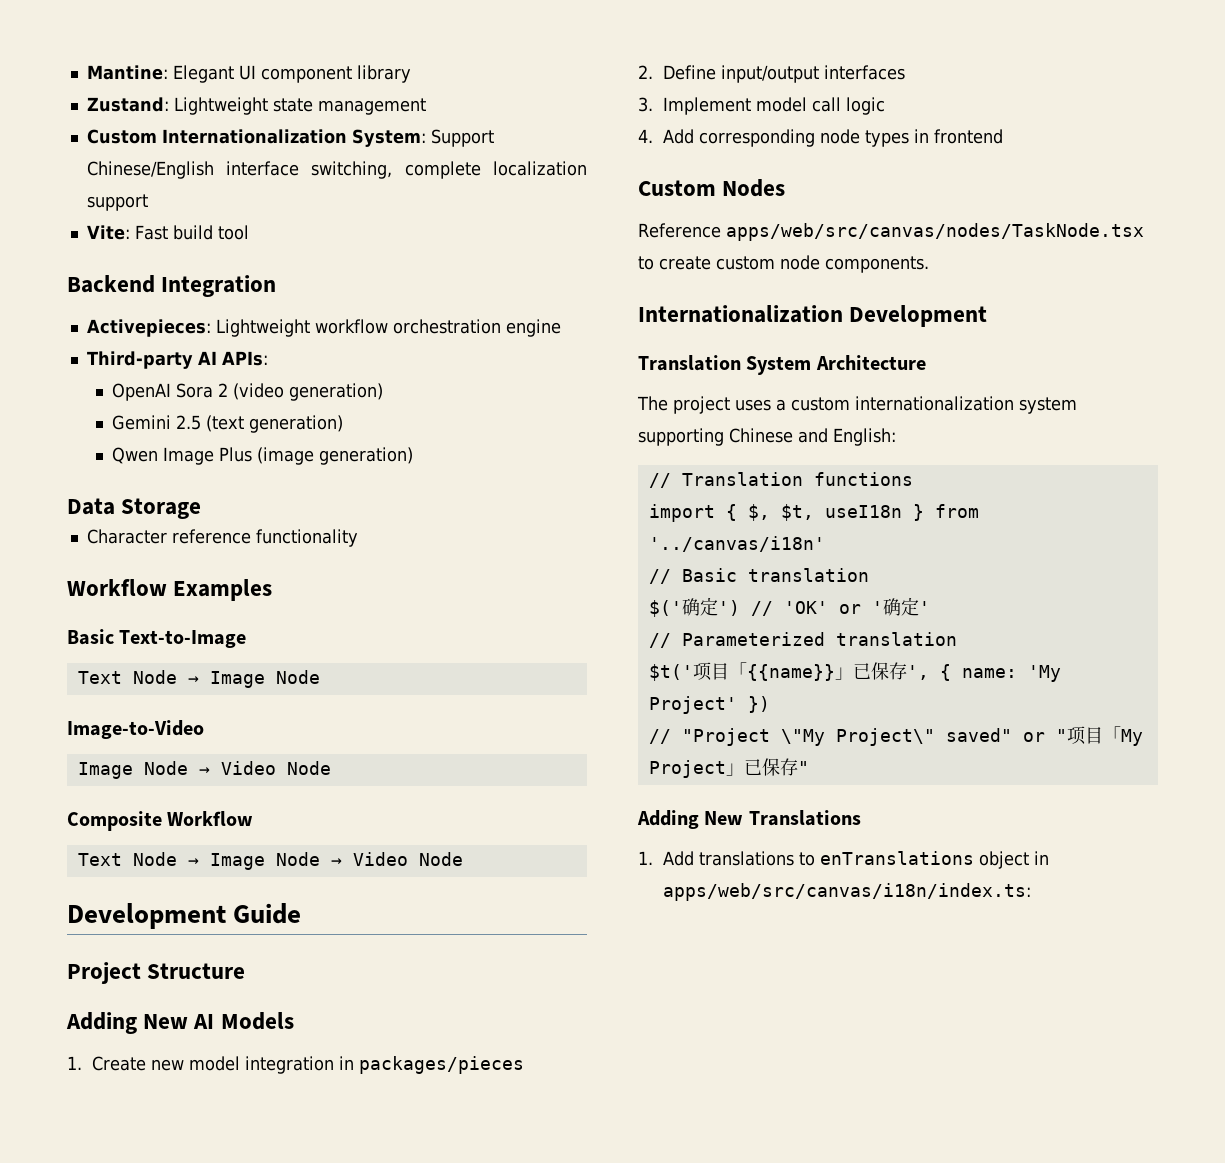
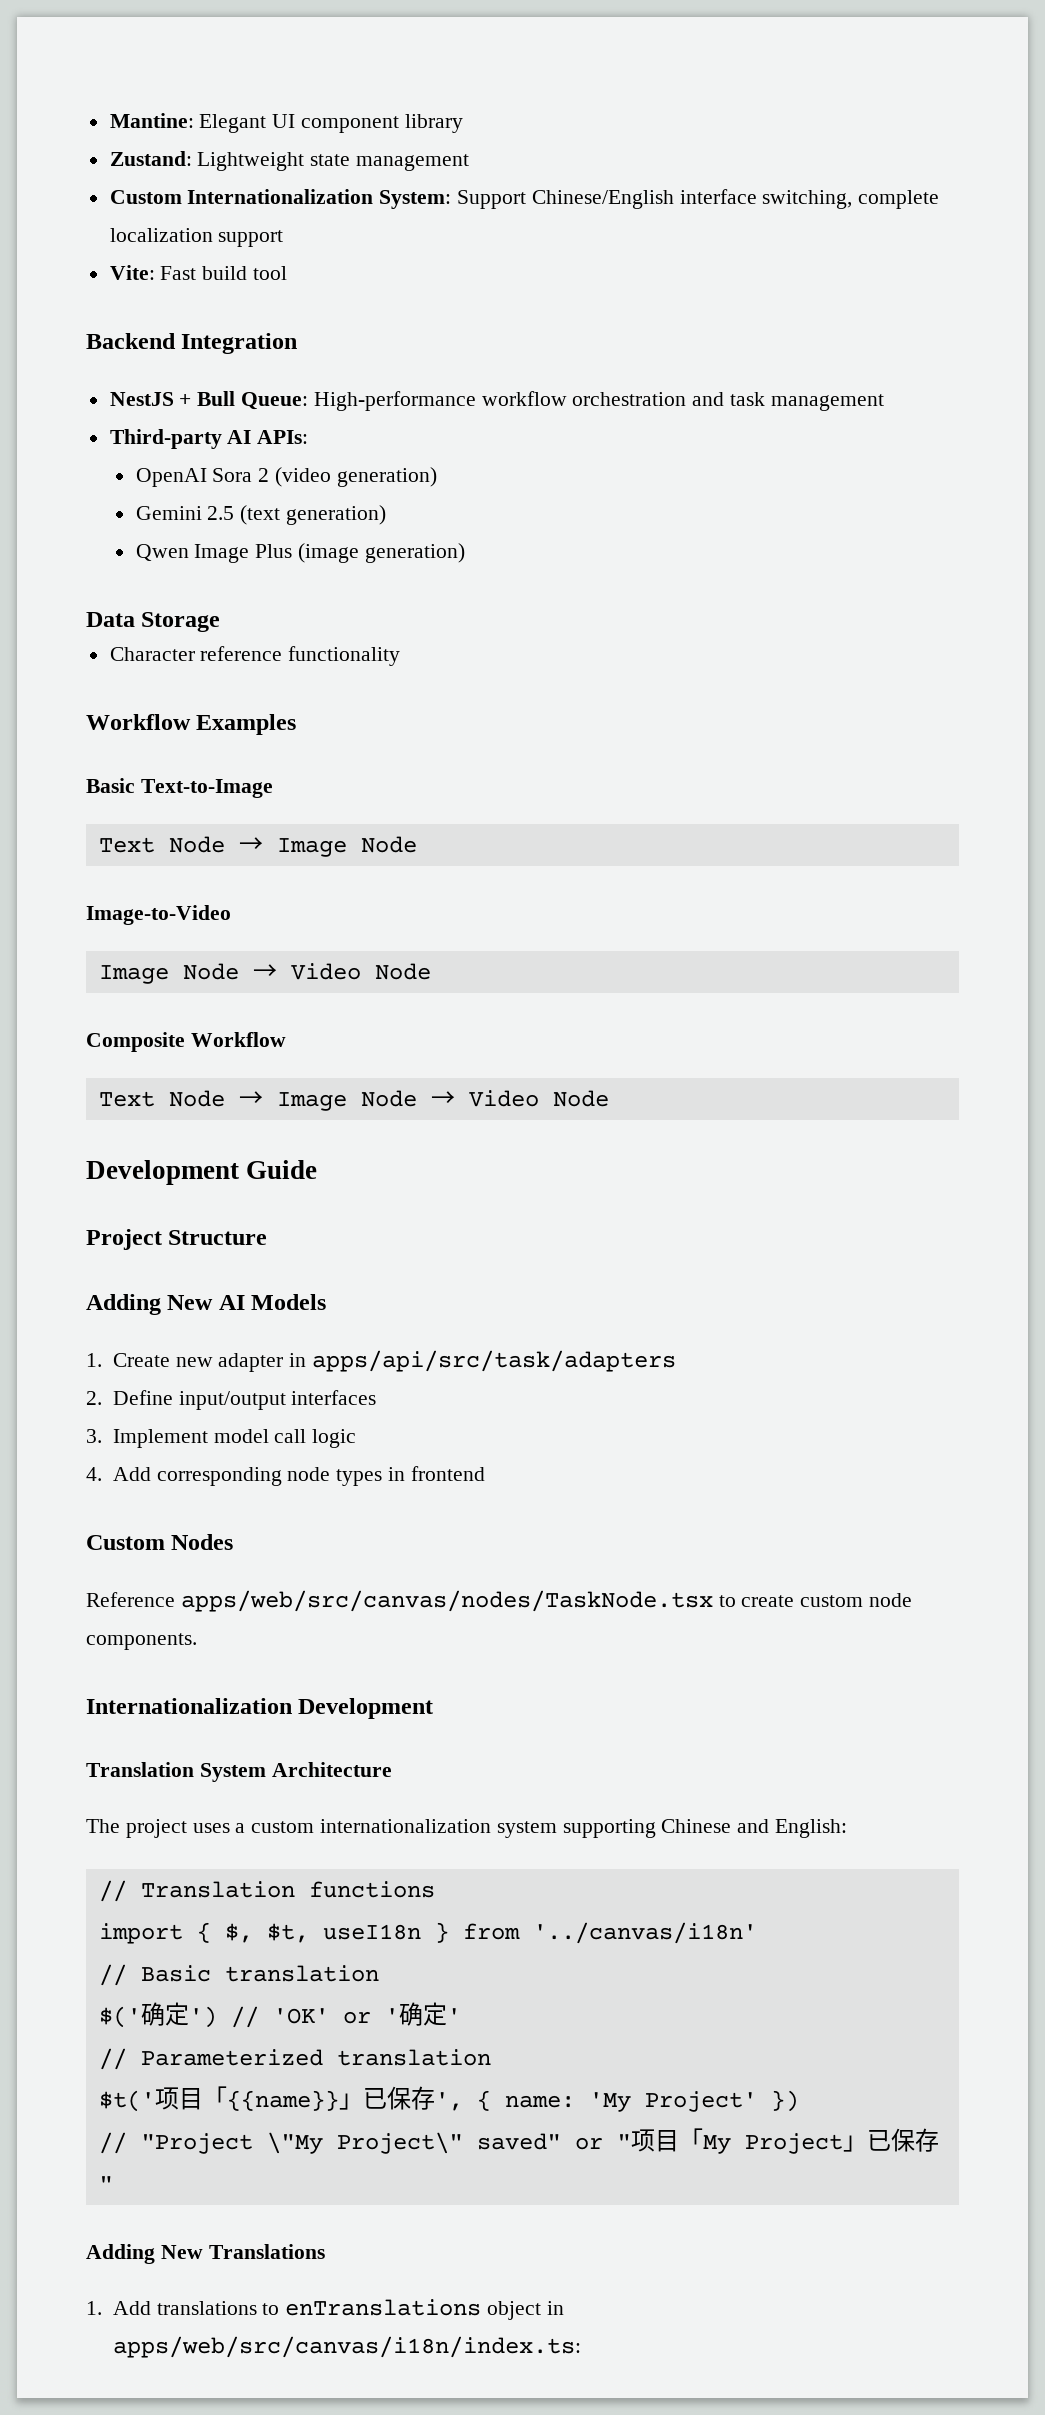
[86,319,561,337] Activepieces: Lightweight workflow orchestration engine -> [109,391,884,411] NestJS + Bull Queue: High-performance workflow orchestration and task management
[189,1056,525,1074] model integration in packages/pieces -> [218,1350,676,1372] adapter in apps/api/src/task/adapters

